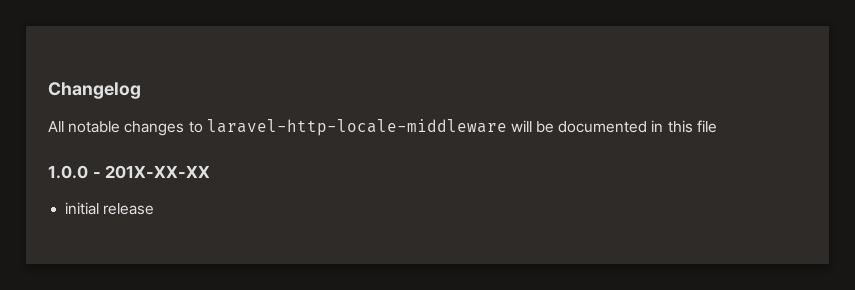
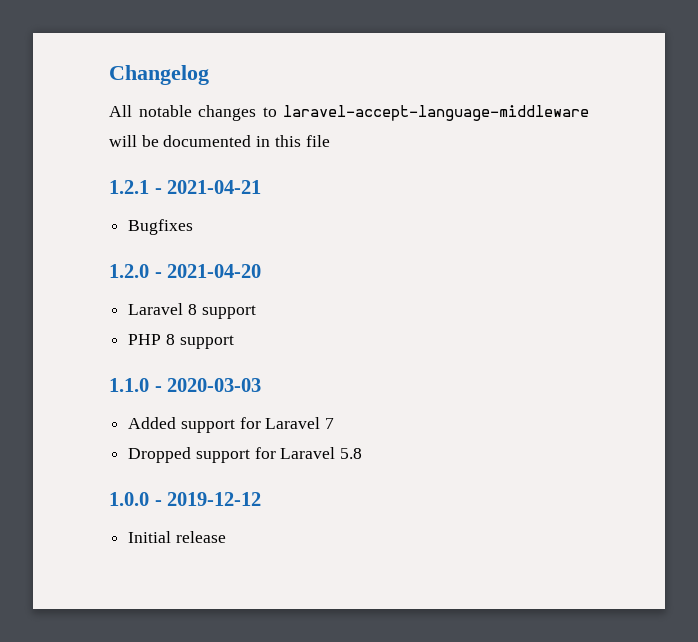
[206,119,507,136] laravel-http-locale-middleware -> [283,105,589,121] laravel-accept-language-middleware
(717, 126) none -> [109,180,262,194] [128,219,194,235] [109,264,262,278] [128,303,256,319] [128,334,234,349] [109,378,262,392] [128,417,335,433] [128,447,363,463] // 1.2.1 - 2021-04-21 // Bugfixes // 1.2.0 - 2021-04-20 // Laravel 8 support // PHP 8 support // 1.1.0 - 2020-03-03 // Added support for Laravel 7 // Dropped support for Laravel 5.8
[105,165,211,179] [65,202,100,215] 201X-XX-XX // initial -> [167,492,262,506] [128,531,172,543] 2019-12-12 // Initial

